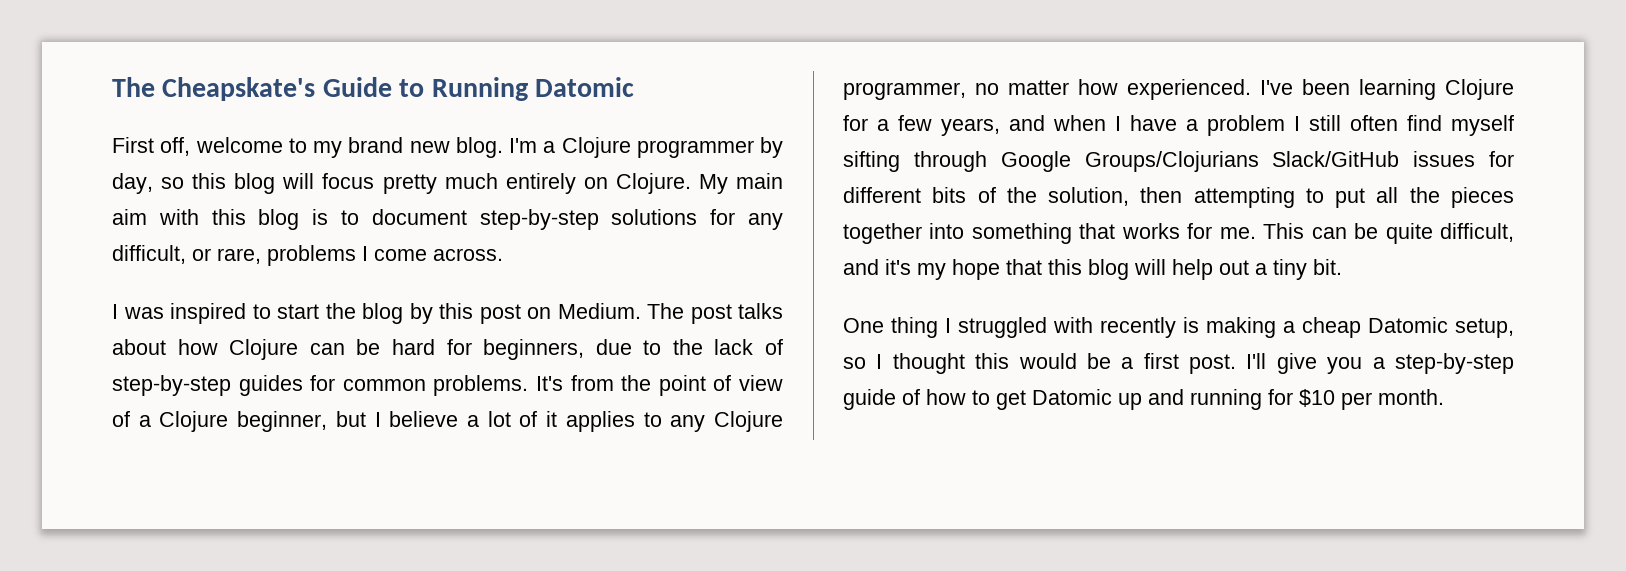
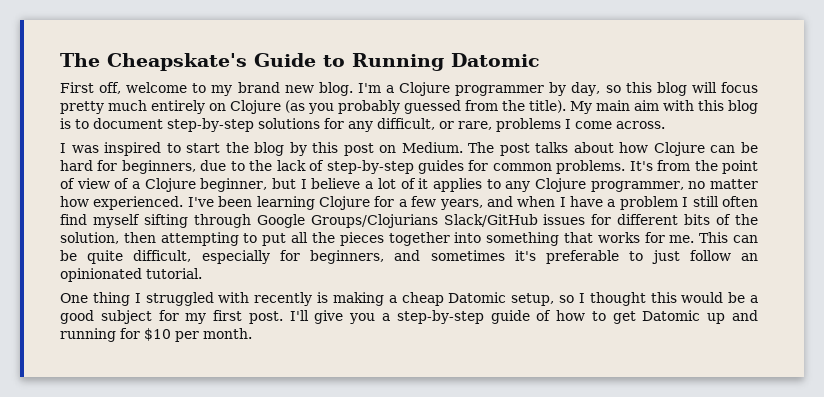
[615,173,691,194] Clojure. -> [230,100,566,114] Clojure (as you probably guessed from the title).
[843,259,1342,280] and it's my hope that this blog will help out a tiny bit. -> [201,250,759,264] [60,268,202,282] especially for beginners, and sometimes it's preferable to just follow an opinionated tutorial.
(1134, 363) none -> [60,310,207,324] good subject for my

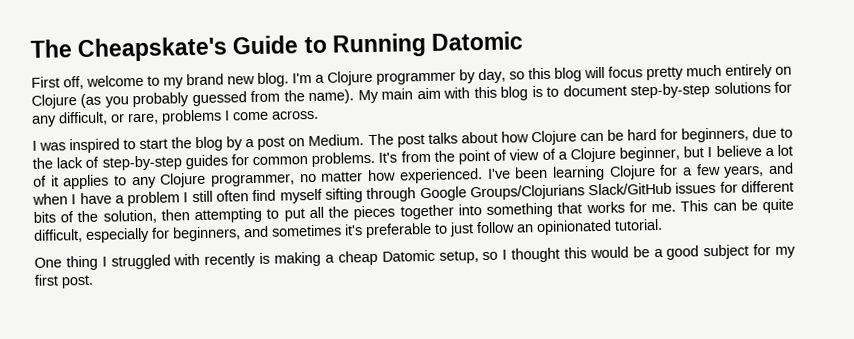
[529,100,566,113] title). -> [308,89,355,105] name).
[312,142,339,153] this -> [245,138,256,148] a
[289,310,759,324] [60,328,252,342] I'll give you a step-by-step guide of how to get Datomic up and running for $10 per month. -> (94, 281) none

